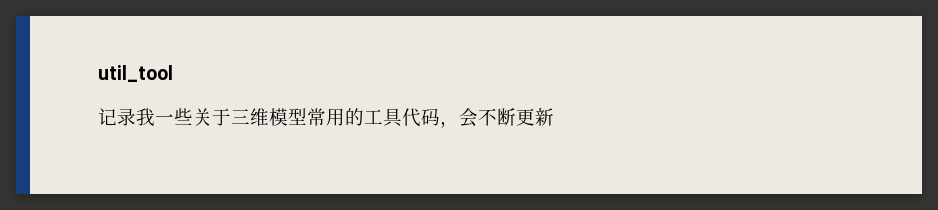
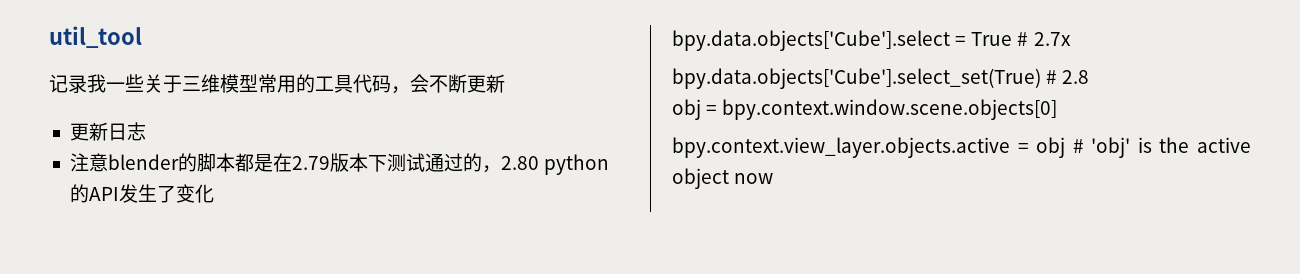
(554, 117) none -> [69,122,146,141] [69,153,610,175] [69,184,214,203] [672,30,1071,51] [672,68,1090,89] [672,99,1058,120] [672,137,1251,158] [672,168,774,189] // 更新日志 // 注意blender的脚本都是在2.79版本下测试通过的，2.80 python的API发生了变化 // bpy.data.objects['Cube'].select = True # 2.7x // bpy.data.objects['Cube'].select_set(True) # 2.8 // obj = bpy.context.window.scene.objects[0] // bpy.context.view_layer.objects.active = obj # 'obj' is the active object now

